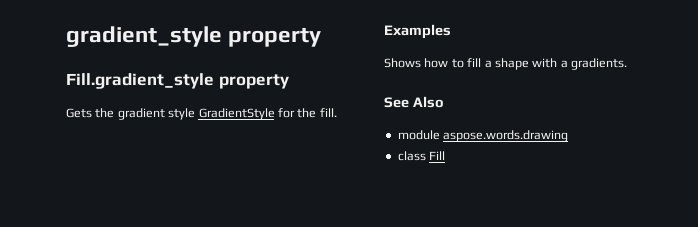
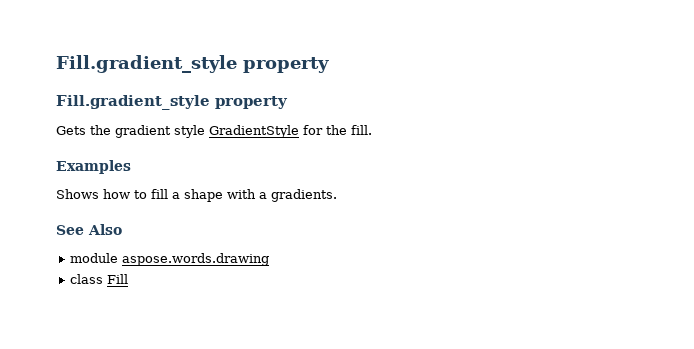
[66,26,222,47] gradient_style -> [56,55,237,73] Fill.gradient_style

